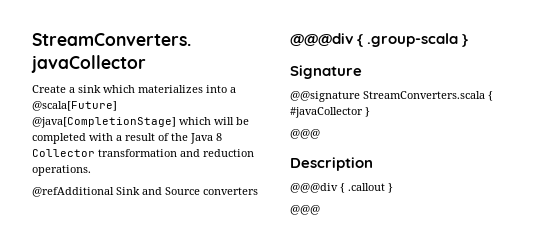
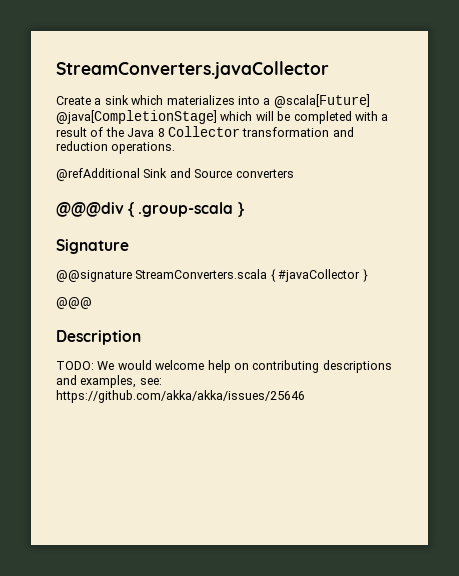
[290,183,393,193] [290,205,320,215] @@@div { .callout } // @@@ -> [56,360,392,373] [56,375,162,388] [56,390,305,403] TODO: We would welcome help on contributing descriptions and examples, see: https://github.com/akka/akka/issues/25646

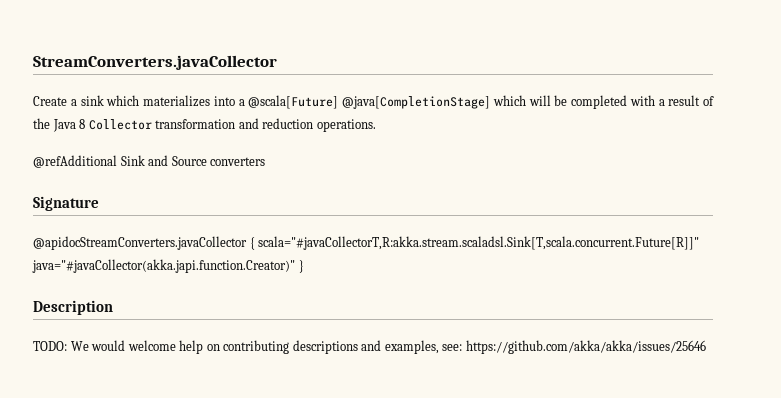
[56,202,245,217] [56,239,129,254] [56,269,368,282] [56,297,92,309] @@@div { .group-scala } // Signature // @@signature StreamConverters.scala { #javaCollector } // @@@ -> [33,196,99,211] [33,236,700,250] [32,259,304,273] Signature // @apidocStreamConverters.javaCollector { scala="#javaCollectorT,R:akka.stream.scaladsl.Sink[T,scala.concurrent.Future[R]]" java="#javaCollector(akka.japi.function.Creator)" }

